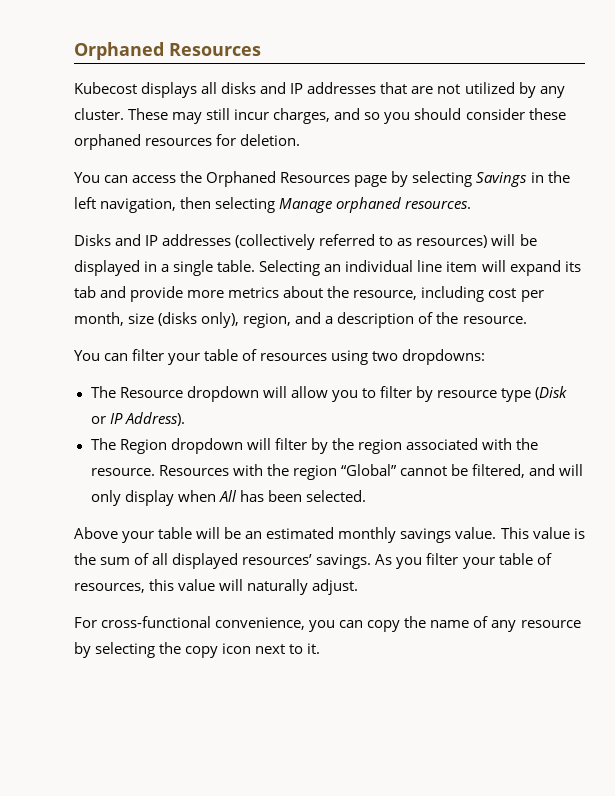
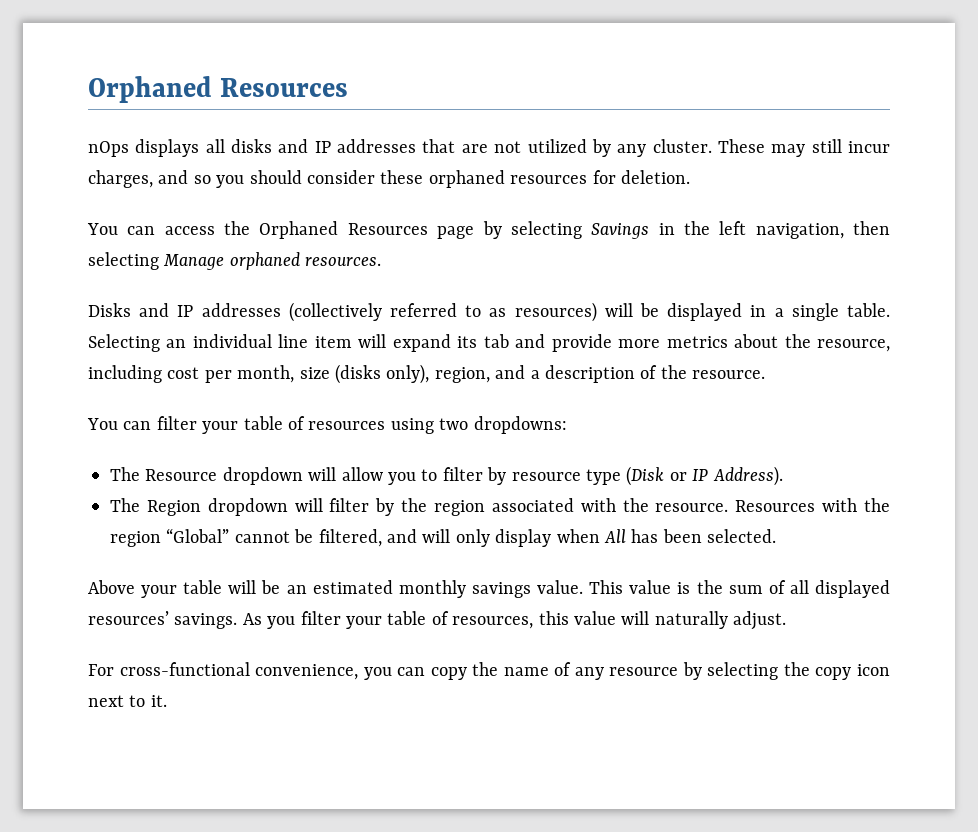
[74,82,137,94] Kubecost -> [88,141,129,157] nOps

